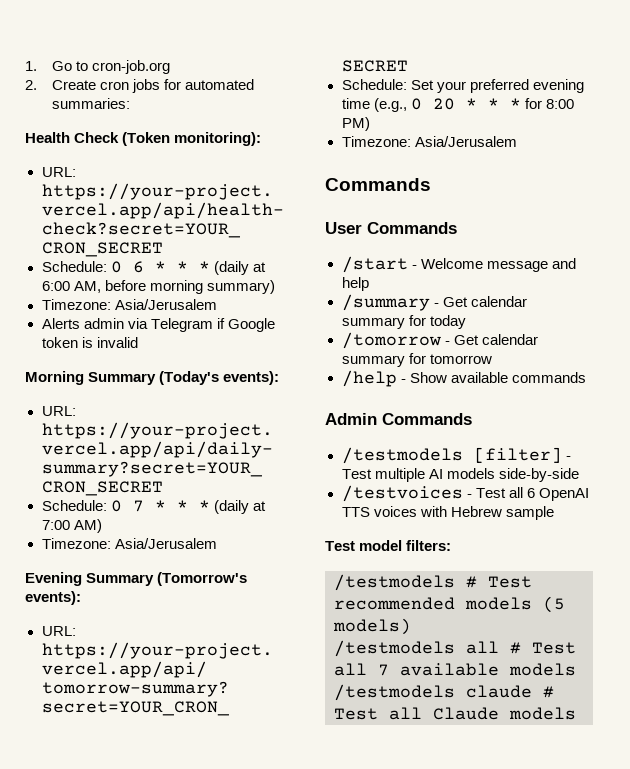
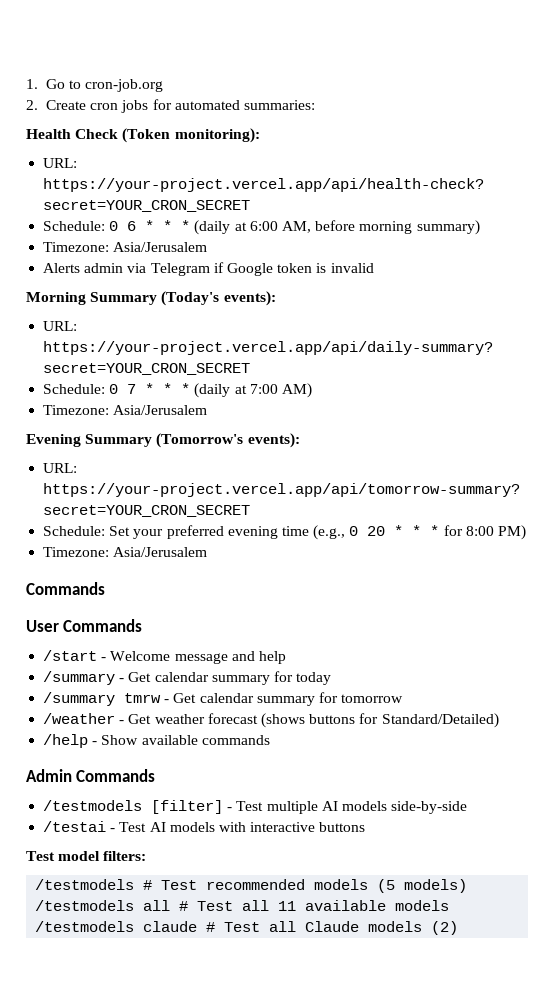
[341,332,441,349] /tomorrow -> [43,692,162,706] /summary tmrw
(492, 359) none -> [43,713,499,728] // /weather - Get weather forecast (shows buttons for Standard/Detailed)
[341,485,589,502] [341,506,554,520] /testvoices - Test all 6 OpenAI TTS voices with Hebrew sample -> [43,821,366,832] /testai - Test AI models with interactive buttons
[378,664,389,676] 7 -> [278,901,297,911] 11
(576, 713) none -> [431,921,459,935] (2)

